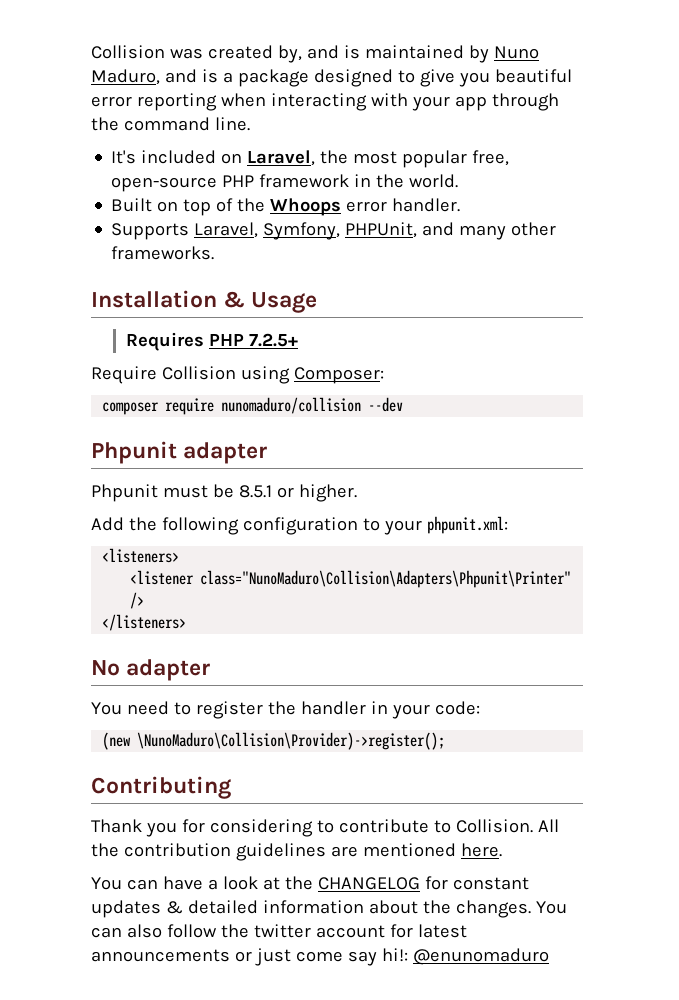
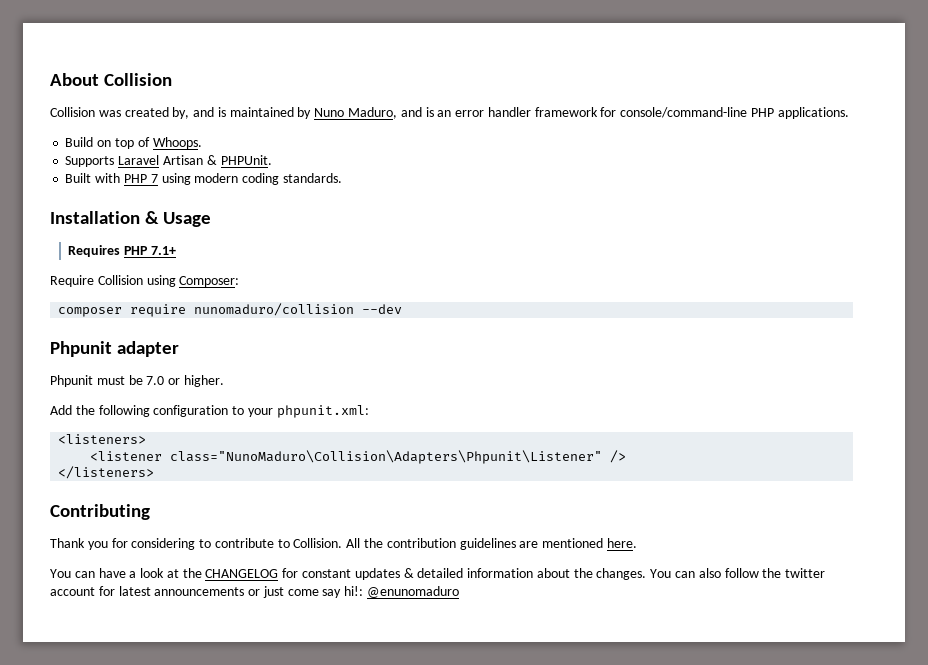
(91, 52) none -> [50,73,173,86] About Collision //
[222,69,572,87] [91,93,559,111] [91,117,250,131] [111,150,510,168] [111,174,459,192] [111,198,461,216] [111,222,557,240] [111,246,215,260] a package designed to give you beautiful error reporting when interacting with your app through the command line. // It's included on Laravel, the most popular free, open-source PHP framework in the world. // Built on top of the Whoops error handler. // Supports Laravel, Symfony, PHPUnit, and many other frameworks. -> [437,107,849,119] [65,137,202,149] [65,155,272,167] [65,173,342,185] an error handler framework for console/command-line PHP applications. // Build on top of Whoops. // Supports Laravel Artisan & PHPUnit. // Built with PHP 7 using modern coding standards.
[248,333,298,347] 7.2.5+ -> [150,246,176,255] 7.1+
[238,485,272,498] 8.5.1 -> [146,376,165,385] 7.0
[200,570,572,588] class="NunoMaduro\Collision\Adapters\Phpunit\Printer" -> [170,450,603,464] class="NunoMaduro\Collision\Adapters\Phpunit\Listener"
[91,659,211,681] [91,701,480,719] [102,732,446,750] // No adapter // You need to register the handler in your code: // (new \NunoMaduro\Collision\Provider)->register(); -> (155, 472) none

